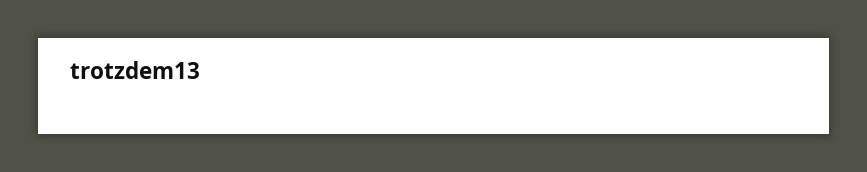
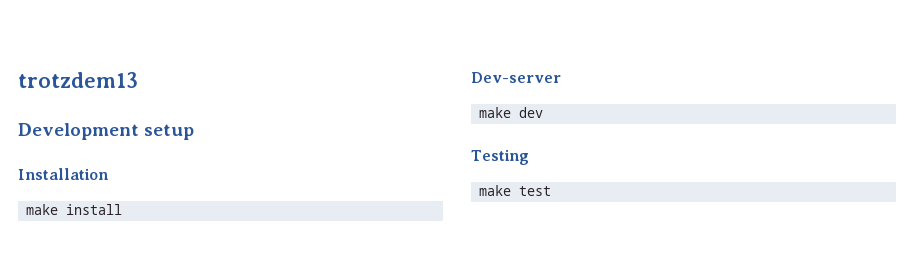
(200, 70) none -> [18,123,195,140] [18,168,109,180] [26,204,123,215] [471,72,561,83] [479,107,544,118] [471,149,529,165] [479,185,552,196] // Development setup // Installation // make install // Dev-server // make dev // Testing // make test

